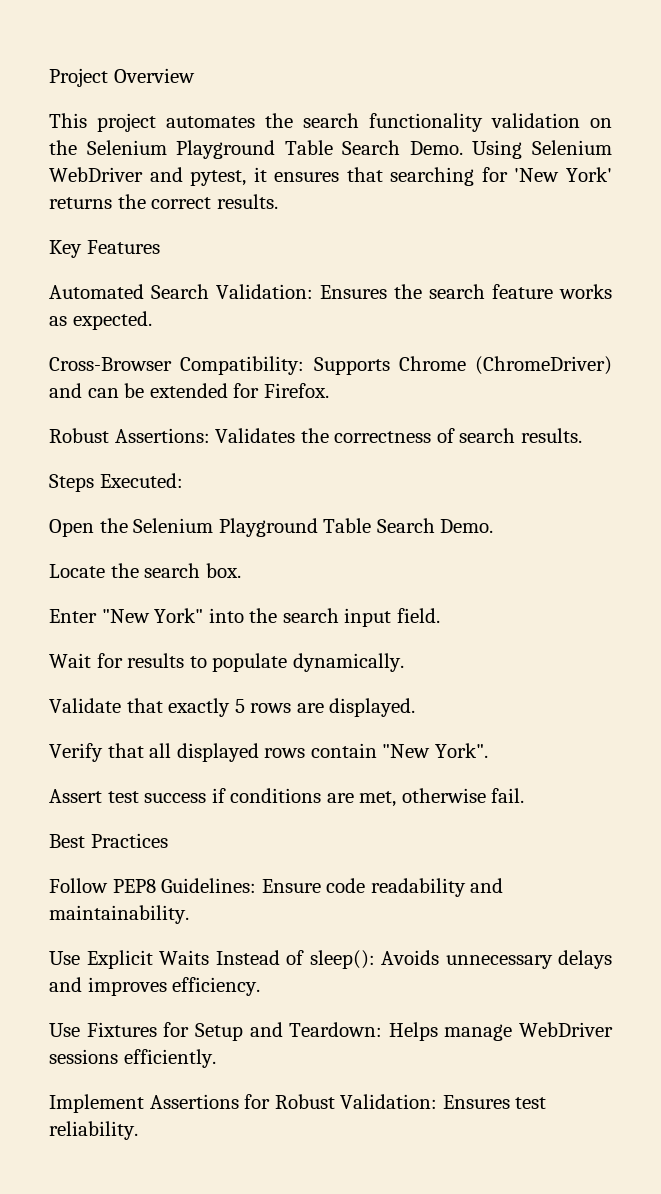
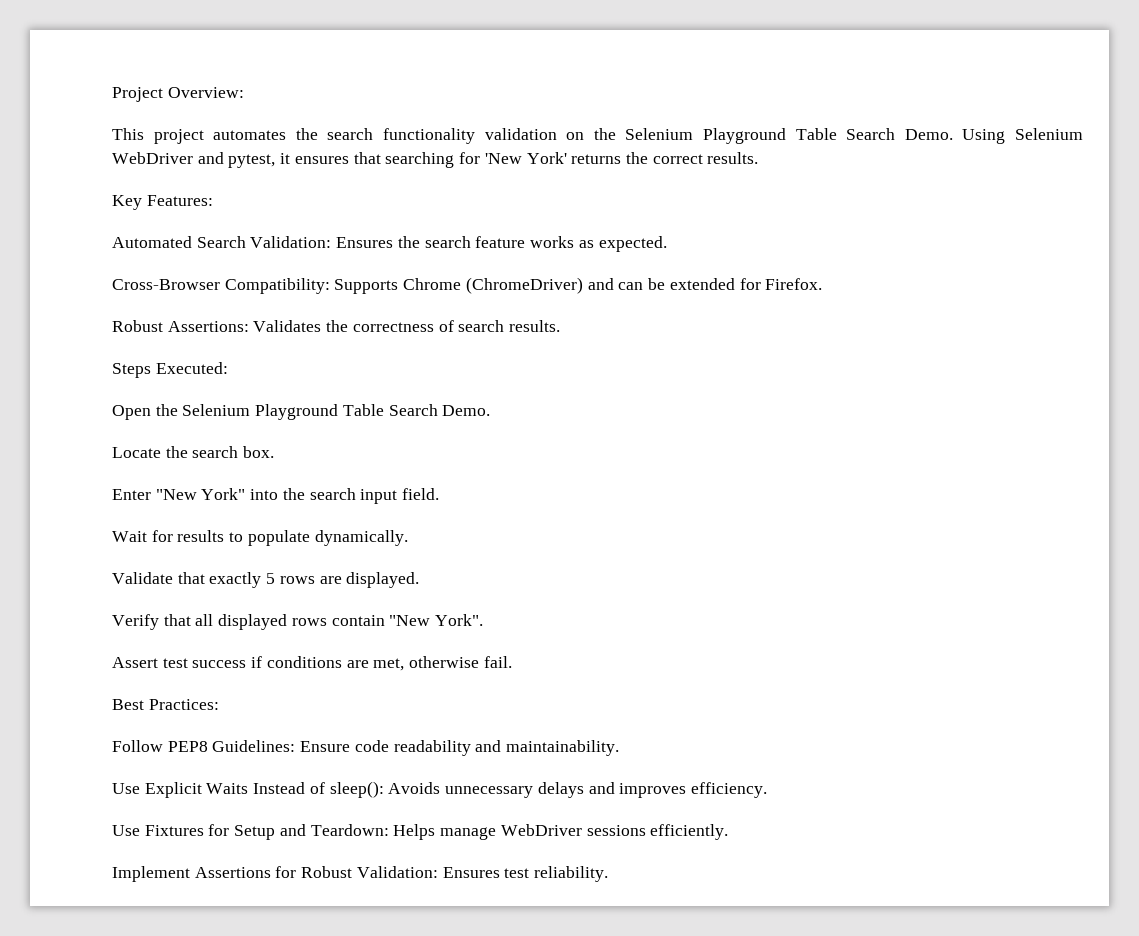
[113,68,195,83] Overview -> [167,87,244,98] Overview:
[86,240,160,254] Features -> [146,195,213,206] Features:
[90,833,168,848] Practices -> [148,699,219,710] Practices:

